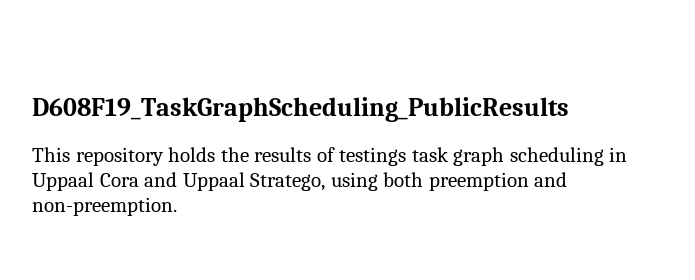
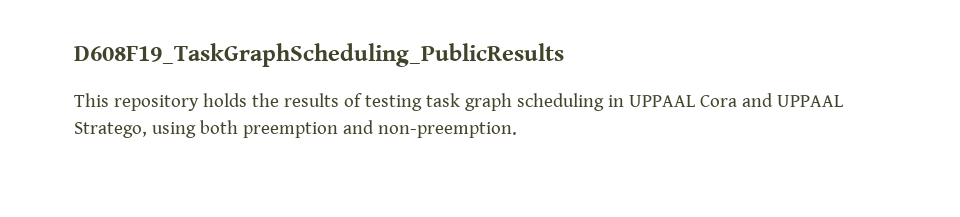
[339,147,407,166] testings -> [364,95,422,111] testing
[32,172,94,191] Uppaal -> [628,95,695,107] UPPAAL
[182,172,245,191] Uppaal -> [776,95,843,107] UPPAAL

